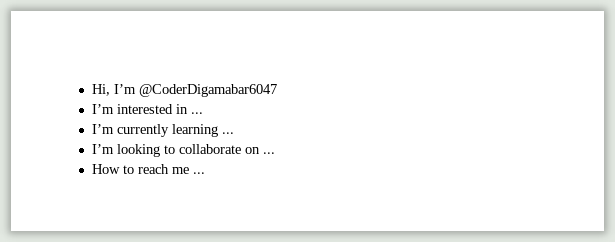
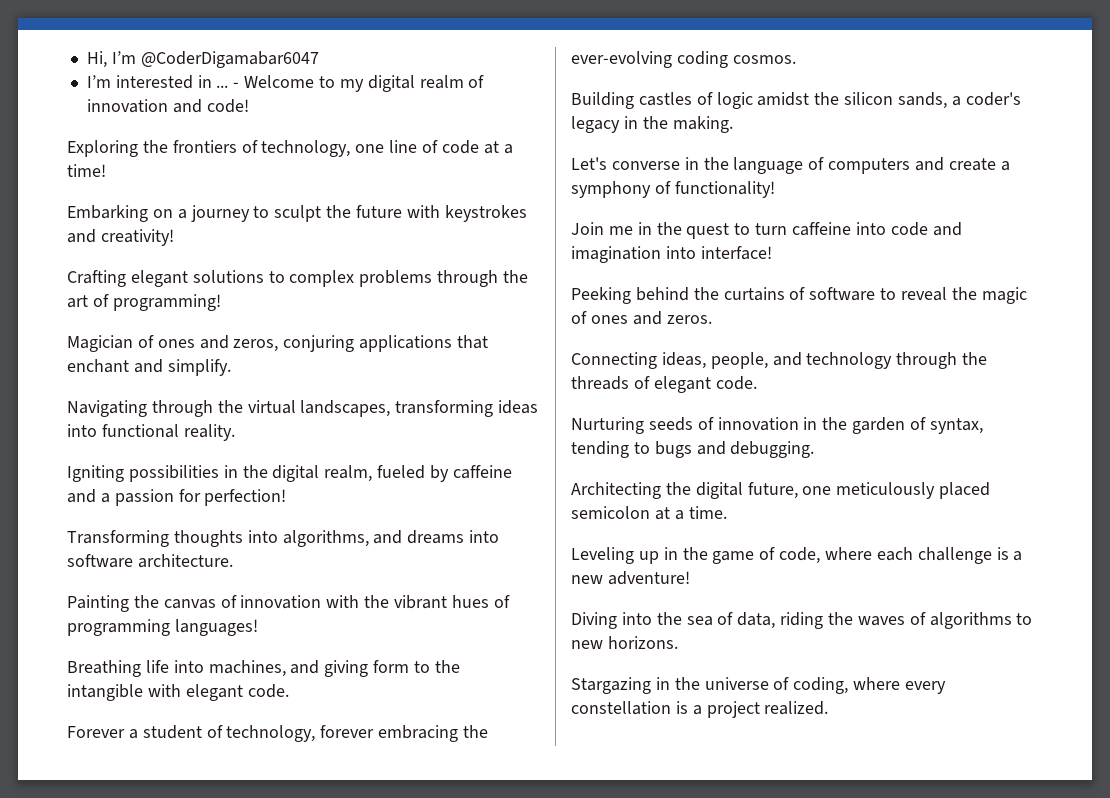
[91,124,234,137] [91,144,275,157] [91,164,205,174] // I’m currently learning ... // I’m looking to collaborate on ... // How to reach me ... -> [233,75,485,92] [86,99,249,113] [67,140,513,157] [67,164,106,177] [67,205,527,222] [67,229,174,246] [67,270,529,287] [67,294,221,311] [67,335,489,352] [67,359,231,376] [67,400,539,417] [67,424,235,441] [67,465,512,482] [67,489,287,506] [67,530,500,547] [67,554,233,568] [67,595,510,612] [67,619,258,636] [67,660,460,677] [67,684,289,701] [67,725,489,742] [571,51,796,68] [571,92,1021,109] [571,116,733,133] [571,157,1010,174] [571,181,775,198] [571,222,962,239] [571,246,772,263] [571,287,1027,304] [571,311,712,325] [571,352,988,369] [571,376,757,393] [571,417,983,434] [571,441,815,458] [571,482,991,499] [571,506,727,520] [571,547,1023,564] [571,571,690,585] [571,612,1033,629] [571,636,678,649] [571,677,947,694] [571,701,829,718] - Welcome to my digital realm of innovation and code! // Exploring the frontiers of technology, one line of code at a time! // Embarking on a journey to sculpt the future with keystrokes and creativity! // Crafting elegant solutions to complex problems through the art of programming! // Magician of ones and zeros, conjuring applications that enchant and simplify. // Navigating through the virtual landscapes, transforming ideas into functional reality. // Igniting possibilities in the digital realm, fueled by caffeine and a passion for perfection! // Transforming thoughts into algorithms, and dreams into software architecture. // Painting the canvas of innovation with the vibrant hues of programming languages! // Breathing life into machines, and giving form to the intangible with elegant code. // Forever a student of technology, forever embracing the ever-evolving coding cosmos. // Building castles of logic amidst the silicon sands, a coder's legacy in the making. // Let's converse in the language of computers and create a symphony of functionality! // Join me in the quest to turn caffeine into code and imagination into interface! // Peeking behind the curtains of software to reveal the magic of ones and zeros. // Connecting ideas, people, and technology through the threads of elegant code. // Nurturing seeds of innovation in the garden of syntax, tending to bugs and debugging. // Architecting the digital future, one meticulously placed semicolon at a time. // Leveling up in the game of code, where each challenge is a new adventure! // Diving into the sea of data, riding the waves of algorithms to new horizons. // Stargazing in the universe of coding, where every constellation is a project realized.

